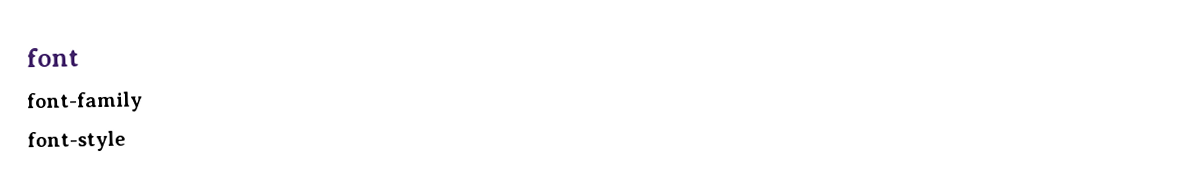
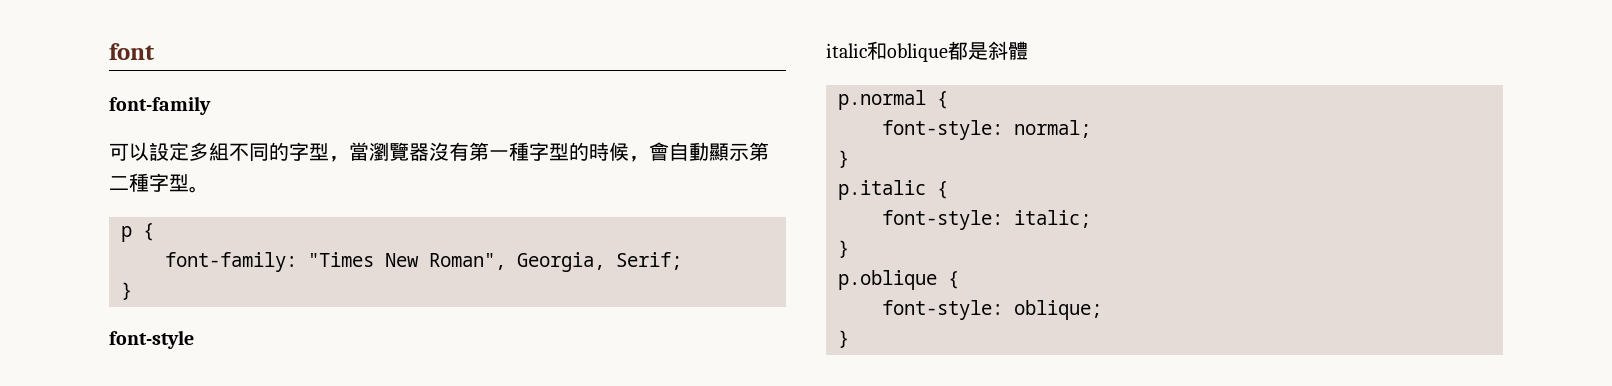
[27,130,126,153] font-style -> [109,142,769,162] [109,173,209,193] [121,223,154,242] [165,252,682,272] [121,282,132,300] [109,330,194,349] [826,41,1028,62] [838,90,948,110] [882,120,1091,140] [838,150,849,168] [838,180,948,200] [882,210,1091,230] [838,240,849,258] [838,270,959,290] [882,300,1102,320] [838,330,849,348] 可以設定多組不同的字型，當瀏覽器沒有第一種字型的時候，會自動顯示第二種字型。 // p { // font-family: "Times New Roman", Georgia, Serif; // } // font-style // italic和oblique都是斜體 // p.normal { // font-style: normal; // } // p.italic { // font-style: italic; // } // p.oblique { // font-style: oblique; // }

